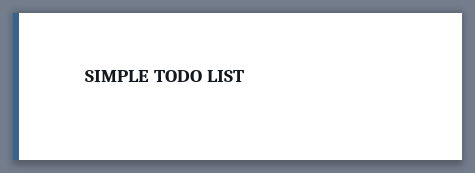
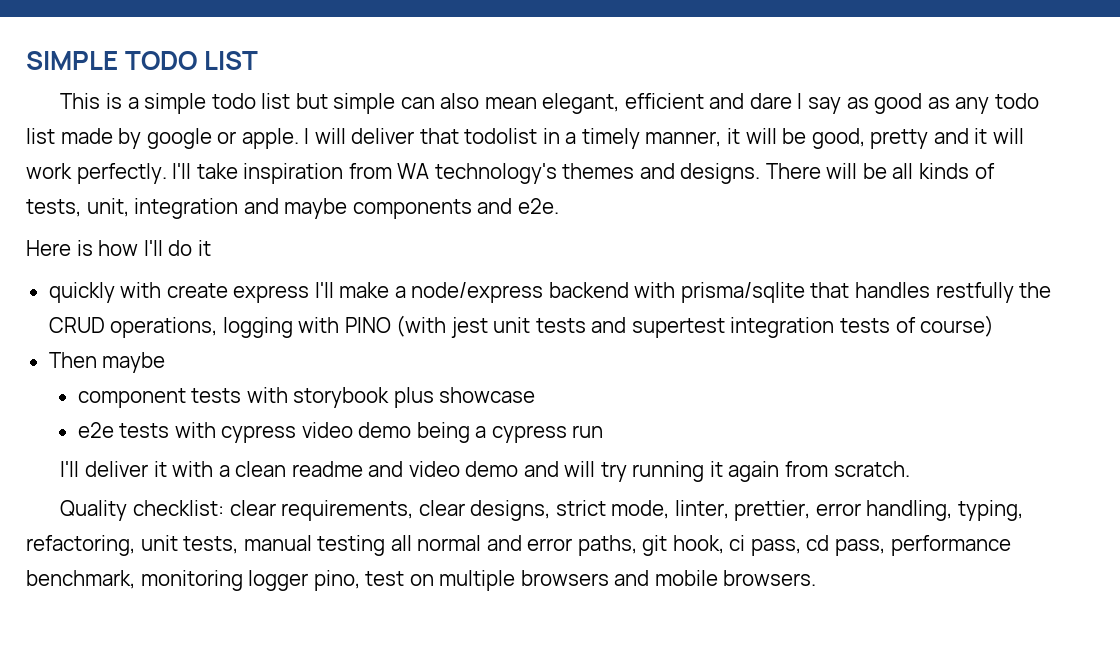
(244, 76) none -> [60,93,1039,114] [26,128,1024,149] [26,163,995,184] [26,198,559,219] [26,240,211,256] [48,282,1052,303] [48,315,995,338] [48,352,166,373] [77,387,536,408] [77,422,604,443] [60,461,910,482] [60,500,1023,521] [26,535,1011,556] [26,570,817,591] // This is a simple todo list but simple can also mean elegant, efficient and dare I say as good as any todo list made by google or apple. I will deliver that todolist in a timely manner, it will be good, pretty and it will work perfectly. I'll take inspiration from WA technology's themes and designs. There will be all kinds of tests, unit, integration and maybe components and e2e. // Here is how I'll do it // quickly with create express I'll make a node/express backend with prisma/sqlite that handles restfully the CRUD operations, logging with PINO (with jest unit tests and supertest integration tests of course) // Then maybe // component tests with storybook plus showcase // e2e tests with cypress video demo being a cypress run // I'll deliver it with a clean readme and video demo and will try running it again from scratch. // Quality checklist: clear requirements, clear designs, strict mode, linter, prettier, error handling, typing, refactoring, unit tests, manual testing all normal and error paths, git hook, ci pass, cd pass, performance benchmark, monitoring logger pino, test on multiple browsers and mobile browsers.

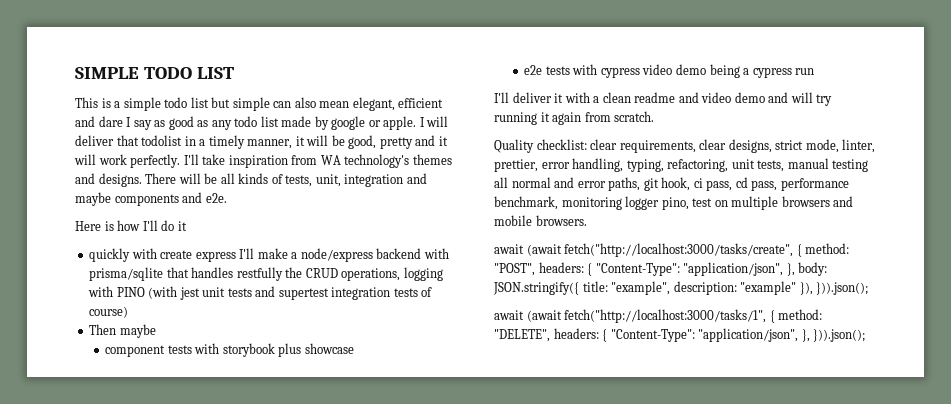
(817, 578) none -> [494,243,850,257] [494,262,828,276] [493,281,869,295] [494,309,823,323] [494,328,866,342] // await (await fetch("http://localhost:3000/tasks/create", { method: "POST", headers: { "Content-Type": "application/json", }, body: JSON.stringify({ title: "example", description: "example" }), })).json(); // await (await fetch("http://localhost:3000/tasks/1", { method: "DELETE", headers: { "Content-Type": "application/json", }, })).json();

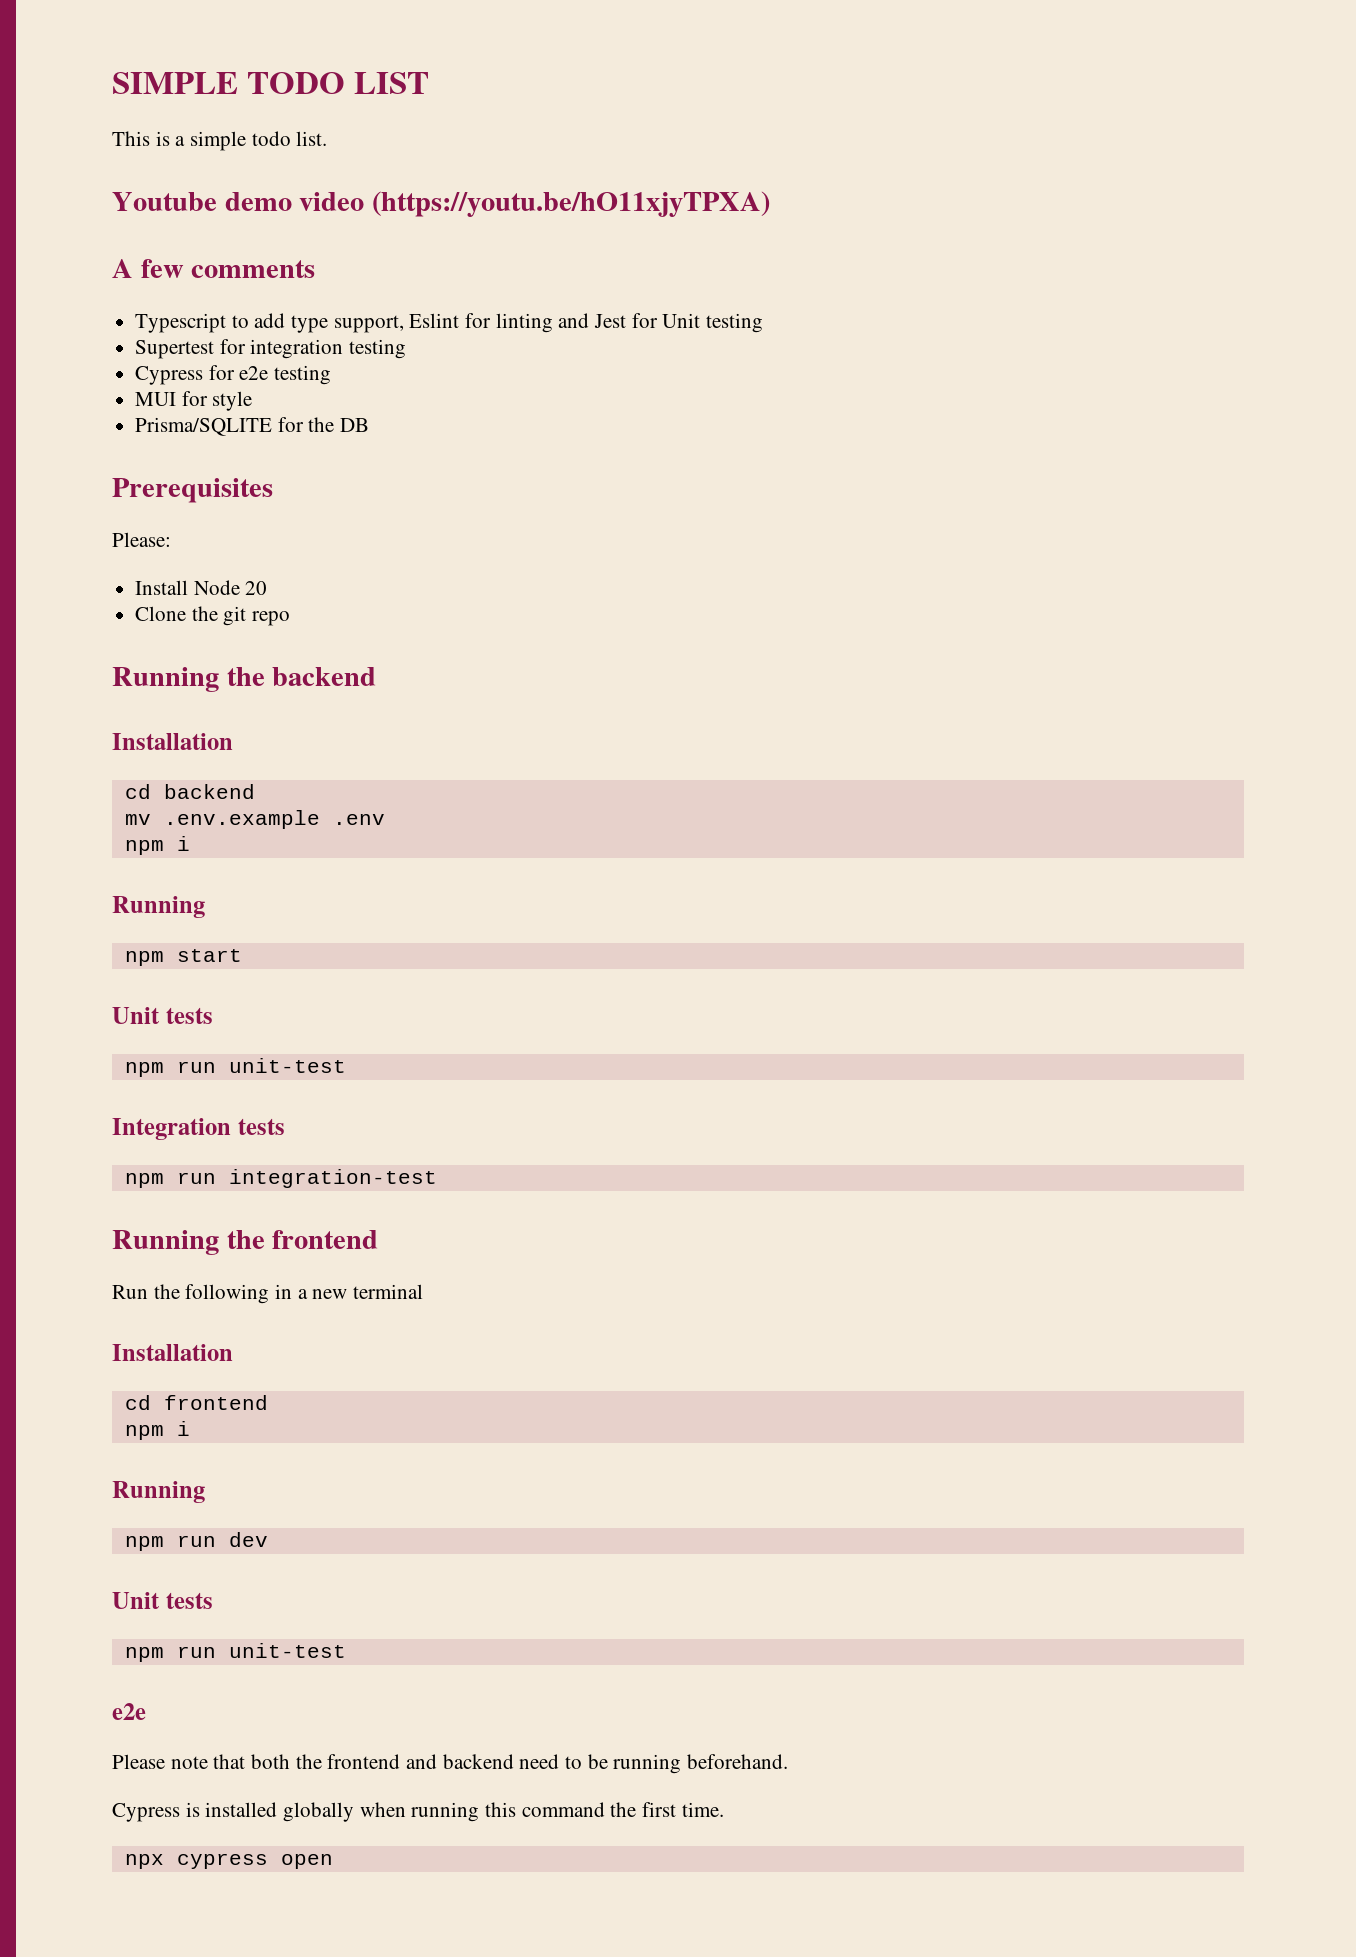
[190,97,444,111] [75,116,449,130] [75,135,448,149] [74,154,452,168] [75,173,427,187] [75,192,227,206] [75,220,187,231] [89,248,449,262] [89,267,443,281] [88,286,433,300] [89,306,129,318] [89,324,156,338] [105,343,354,357] [524,64,815,78] [494,92,833,106] [494,111,655,125] [494,139,876,153] [494,158,869,172] [494,177,849,191] [494,196,854,210] [494,215,587,226] [494,243,850,257] [494,262,828,276] [493,281,869,295] [494,309,823,323] [494,328,866,342] list but simple can also mean elegant, efficient and dare I say as good as any todo list made by google or apple. I will deliver that todolist in a timely manner, it will be good, pretty and it will work perfectly. I'll take inspiration from WA technology's themes and designs. There will be all kinds of tests, unit, integration and maybe components and e2e. // Here is how I'll do it // quickly with create express I'll make a node/express backend with prisma/sqlite that handles restfully the CRUD operations, logging with PINO (with jest unit tests and supertest integration tests of course) // Then maybe // component tests with storybook plus showcase // e2e tests with cypress video demo being a cypress run // I'll deliver it with a clean readme and video demo and will try running it again from scratch. // Quality checklist: clear requirements, clear designs, strict mode, linter, prettier, error handling, typing, refactoring, unit tests, manual testing all normal and error paths, git hook, ci pass, cd pass, performance benchmark, monitoring logger pino, test on multiple browsers and mobile browsers. // await (await fetch("http://localhost:3000/tasks/create", { method: "POST", headers: { "Content-Type": "application/json", }, body: JSON.stringify({ title: "example", description: "example" }), })).json(); // await (await fetch("http://localhost:3000/tasks/1", { method: "DELETE", headers: { "Content-Type": "application/json", }, })).json(); -> [296,131,328,146] [112,191,771,217] [112,259,316,278] [135,313,764,333] [135,339,407,359] [135,365,332,385] [135,391,253,411] [135,417,370,436] [112,478,273,503] [112,532,171,547] [135,580,268,595] [135,606,291,626] [112,667,377,692] [112,733,233,750] [124,784,255,799] [124,810,385,829] [124,836,190,855] [112,896,205,918] [124,949,242,966] [112,1007,213,1024] [124,1058,346,1077] [112,1118,285,1140] [124,1169,437,1188] [112,1230,379,1255] [112,1284,424,1304] [112,1344,233,1361] [124,1395,268,1410] [124,1421,190,1440] [112,1481,205,1503] [124,1532,268,1551] [112,1592,213,1609] [124,1643,346,1662] [112,1703,146,1720] [112,1754,789,1774] [112,1802,724,1822] [124,1853,333,1869] list. // Youtube demo video (https://youtu.be/hO11xjyTPXA) // A few comments // Typescript to add type support, Eslint for linting and Jest for Unit testing // Supertest for integration testing // Cypress for e2e testing // MUI for style // Prisma/SQLITE for the DB // Prerequisites // Please: // Install Node 20 // Clone the git repo // Running the backend // Installation // cd backend // mv .env.example .env // npm i // Running // npm start // Unit tests // npm run unit-test // Integration tests // npm run integration-test // Running the frontend // Run the following in a new terminal // Installation // cd frontend // npm i // Running // npm run dev // Unit tests // npm run unit-test // e2e // Please note that both the frontend and backend need to be running beforehand. // Cypress is installed globally when running this command the first time. // npx cypress open

